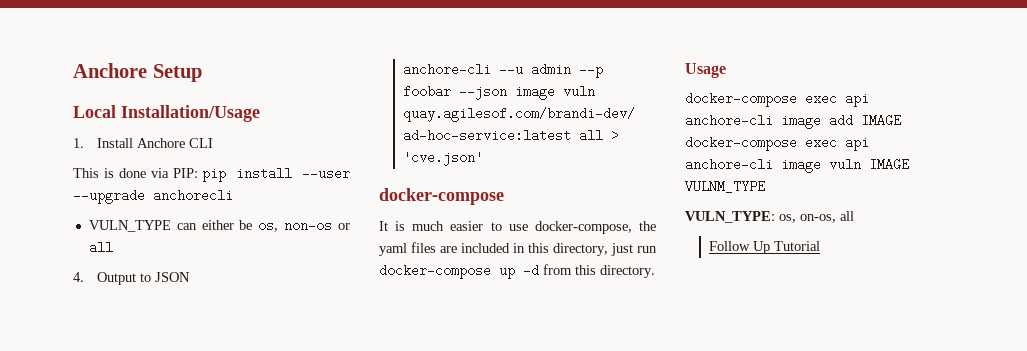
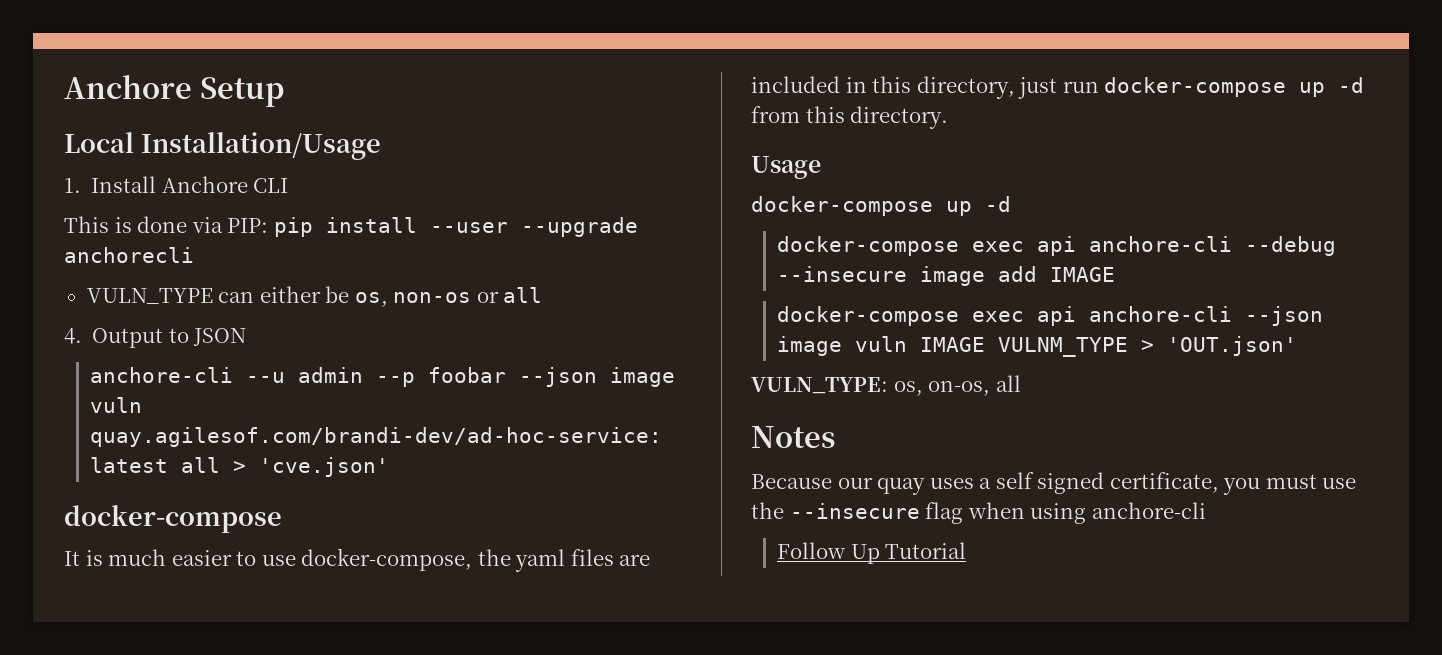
[805,92,869,107] [685,114,901,129] [685,136,869,151] [685,158,773,171] exec api anchore-cli image add IMAGE docker-compose exec api anchore-cli -> [946,196,1011,216] [777,236,1337,256] [777,266,1116,286] [777,306,1324,326] up -d // docker-compose exec api anchore-cli --debug --insecure image add IMAGE // docker-compose exec api anchore-cli --json
(765, 186) none -> [1141,336,1298,356] > 'OUT.json'
(854, 216) none -> [751,426,835,448] [751,472,1357,495] [751,502,1206,524] // Notes // Because our quay uses a self signed certificate, you must use the --insecure flag when using anchore-cli

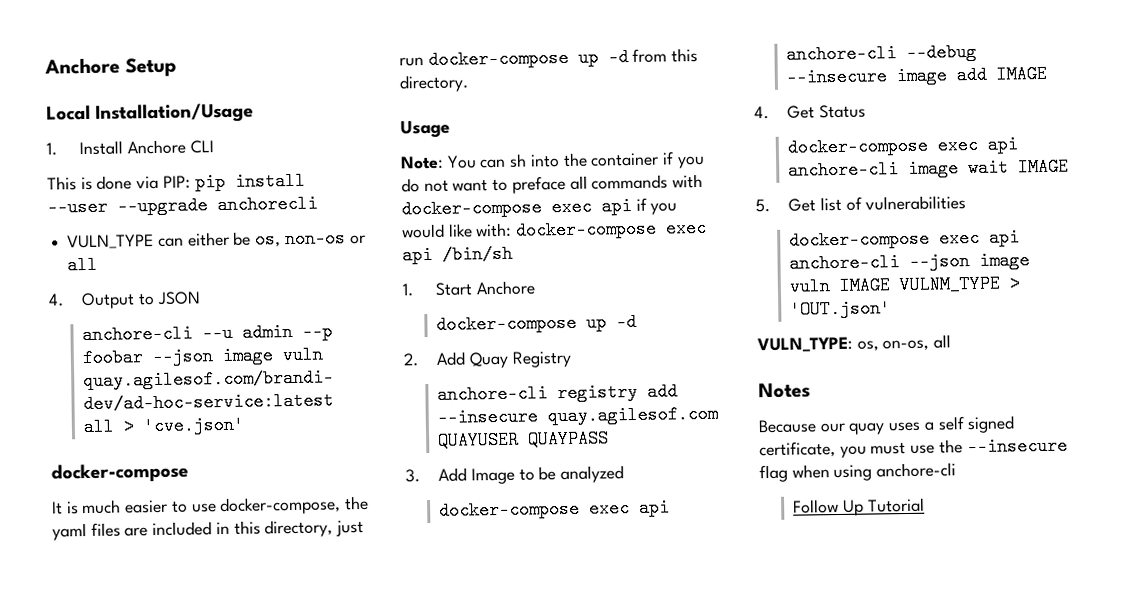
[751,196,1011,216] docker-compose up -d -> [400,151,705,170] [401,173,704,194] [401,196,678,219] [401,218,708,240] [402,244,513,265] [402,280,535,297] [436,312,638,334] [403,350,572,369] [437,382,679,404] [437,404,719,427] [438,429,610,450] [405,465,625,485] Note: You can sh into the container if you do not want to preface all commands with docker-compose exec api if you would like with: docker-compose exec api /bin/sh // 1. Start Anchore // docker-compose up -d // 2. Add Quay Registry // anchore-cli registry add --insecure quay.agilesof.com QUAYUSER QUAYPASS // 3. Add Image to be analyzed
(1116, 274) none -> [754,104,866,120] [787,135,1019,157] [788,157,1070,180] [755,195,967,213] // 4. Get Status // docker-compose exec api anchore-cli image wait IMAGE // 5. Get list of vulnerabilities

